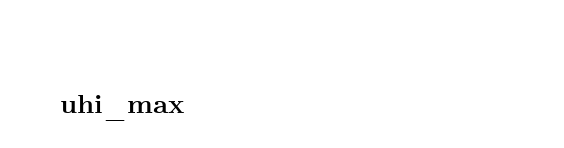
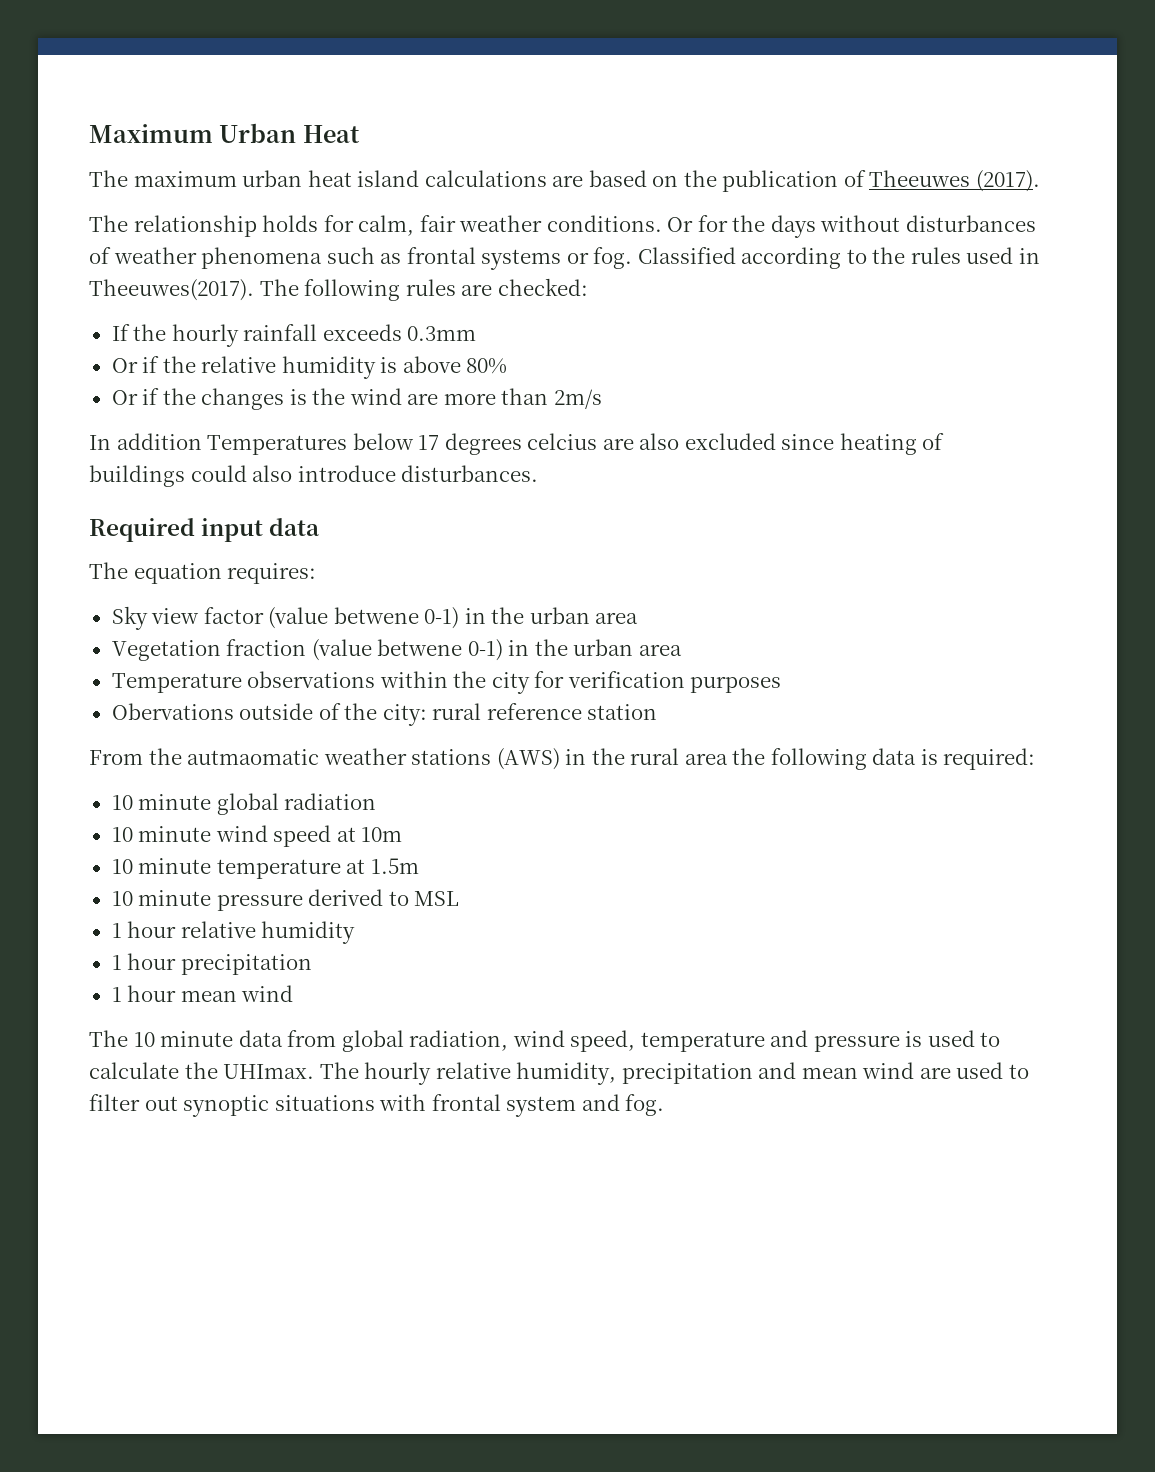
[60,95,184,121] uhi_max -> [89,123,360,143] [89,170,1040,192] [89,215,1036,238] [89,247,1041,270] [89,278,588,301] [111,324,477,347] [111,356,508,379] [111,388,602,410] [89,433,945,455] [89,465,539,487] [89,518,321,542] [89,562,317,584] [111,606,639,630] [111,639,682,661] [111,671,782,694] [111,703,658,726] [89,748,1036,770] [111,793,377,815] [111,825,403,847] [111,858,419,879] [111,889,460,911] [111,921,356,944] [111,953,312,975] [111,985,294,1002] [89,1030,1001,1052] [89,1062,1029,1085] [89,1094,665,1117] Maximum Urban Heat // The maximum urban heat island calculations are based on the publication of Theeuwes (2017). // The relationship holds for calm, fair weather conditions. Or for the days without disturbances of weather phenomena such as frontal systems or fog. Classified according to the rules used in Theeuwes(2017). The following rules are checked: // If the hourly rainfall exceeds 0.3mm // Or if the relative humidity is above 80% // Or if the changes is the wind are more than 2m/s // In addition Temperatures below 17 degrees celcius are also excluded since heating of buildings could also introduce disturbances. // Required input data // The equation requires: // Sky view factor (value betwene 0-1) in the urban area // Vegetation fraction (value betwene 0-1) in the urban area // Temperature observations within the city for verification purposes // Obervations outside of the city: rural reference station // From the autmaomatic weather stations (AWS) in the rural area the following data is required: // 10 minute global radiation // 10 minute wind speed at 10m // 10 minute temperature at 1.5m // 10 minute pressure derived to MSL // 1 hour relative humidity // 1 hour precipitation // 1 hour mean wind // The 10 minute data from global radiation, wind speed, temperature and pressure is used to calculate the UHImax. The hourly relative humidity, precipitation and mean wind are used to filter out synoptic situations with frontal system and fog.

